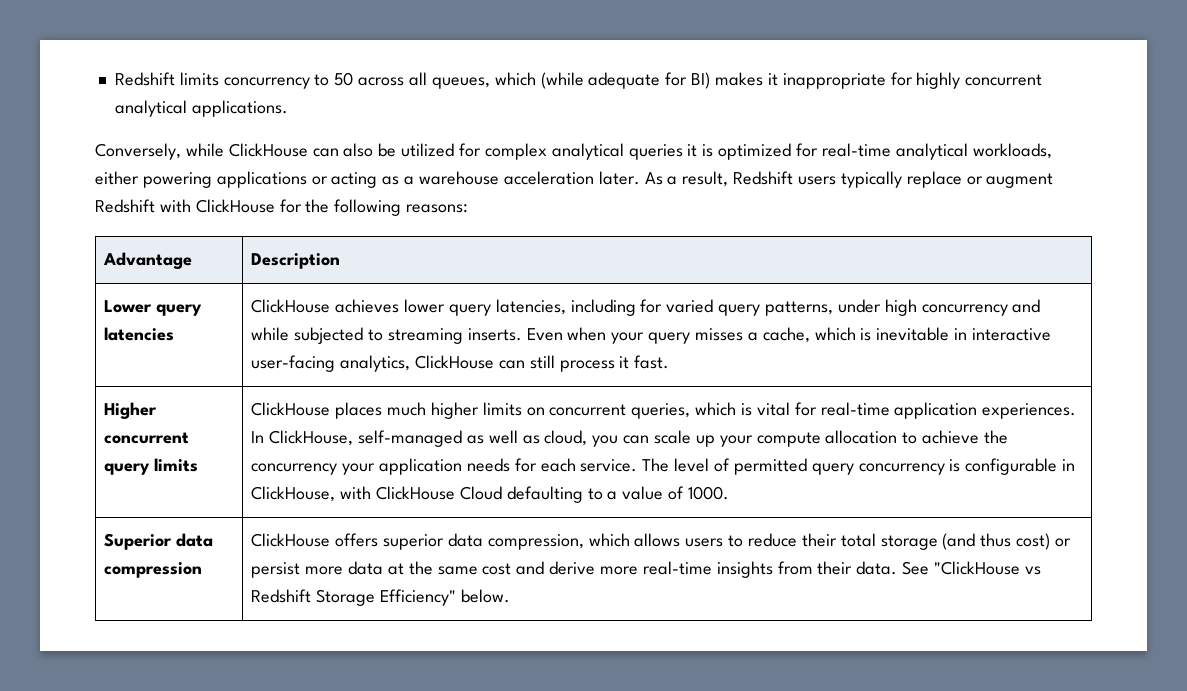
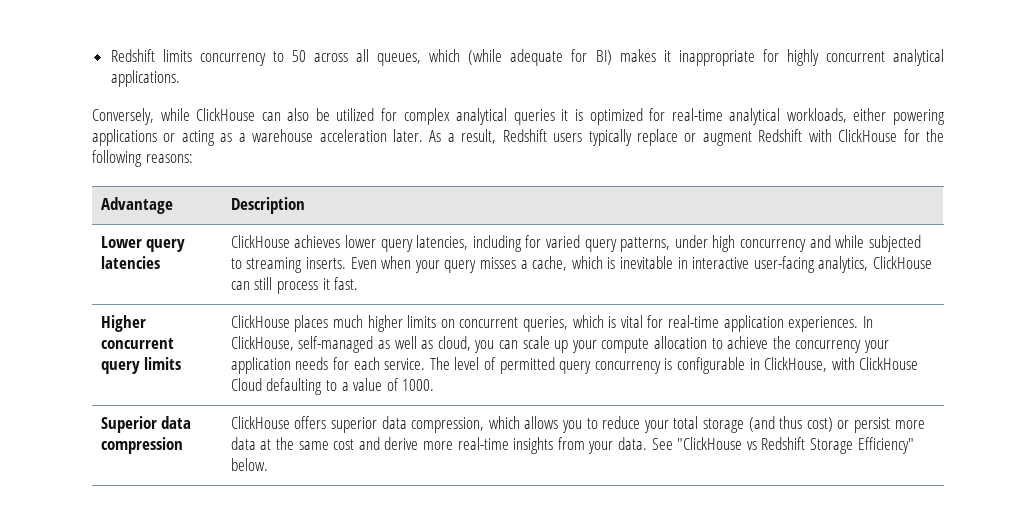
[685,538,724,547] users -> [562,420,583,433] you
[801,533,837,547] their -> [643,420,669,433] your
[817,561,853,575] their -> [588,441,614,454] your

